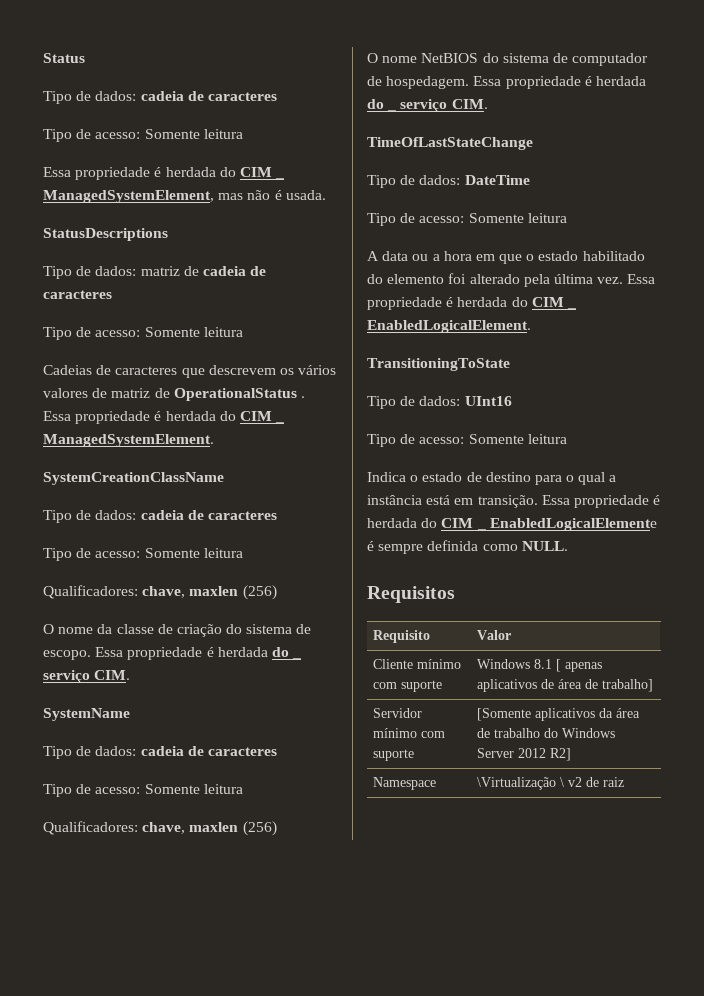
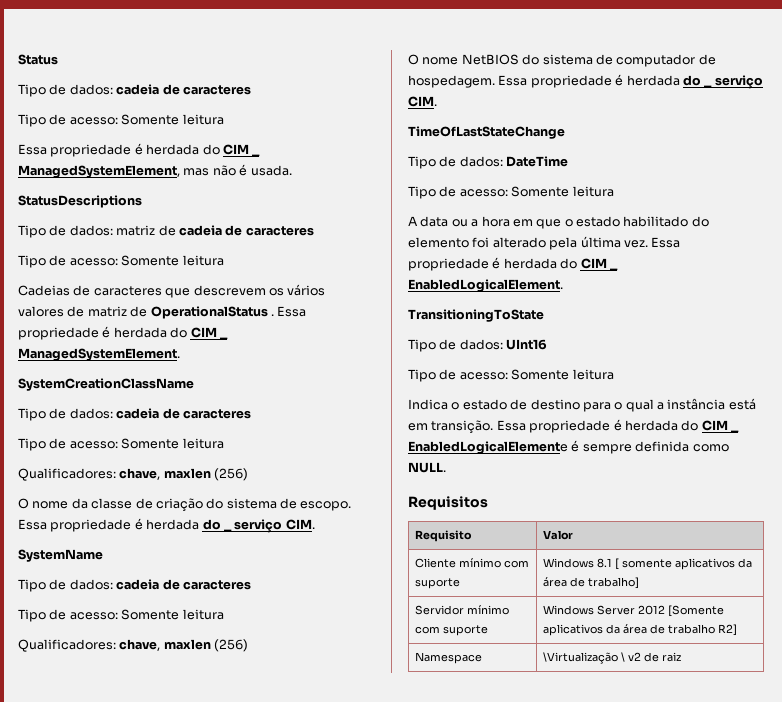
[565,662,603,672] [477,679,555,692] apenas aplicativos de -> [622,558,753,570] somente aplicativos da
(415, 755) none -> [543,605,666,615] Windows Server 2012
[544,728,616,738] [477,748,547,758] do Windows Server 2012 -> (716, 629) none

